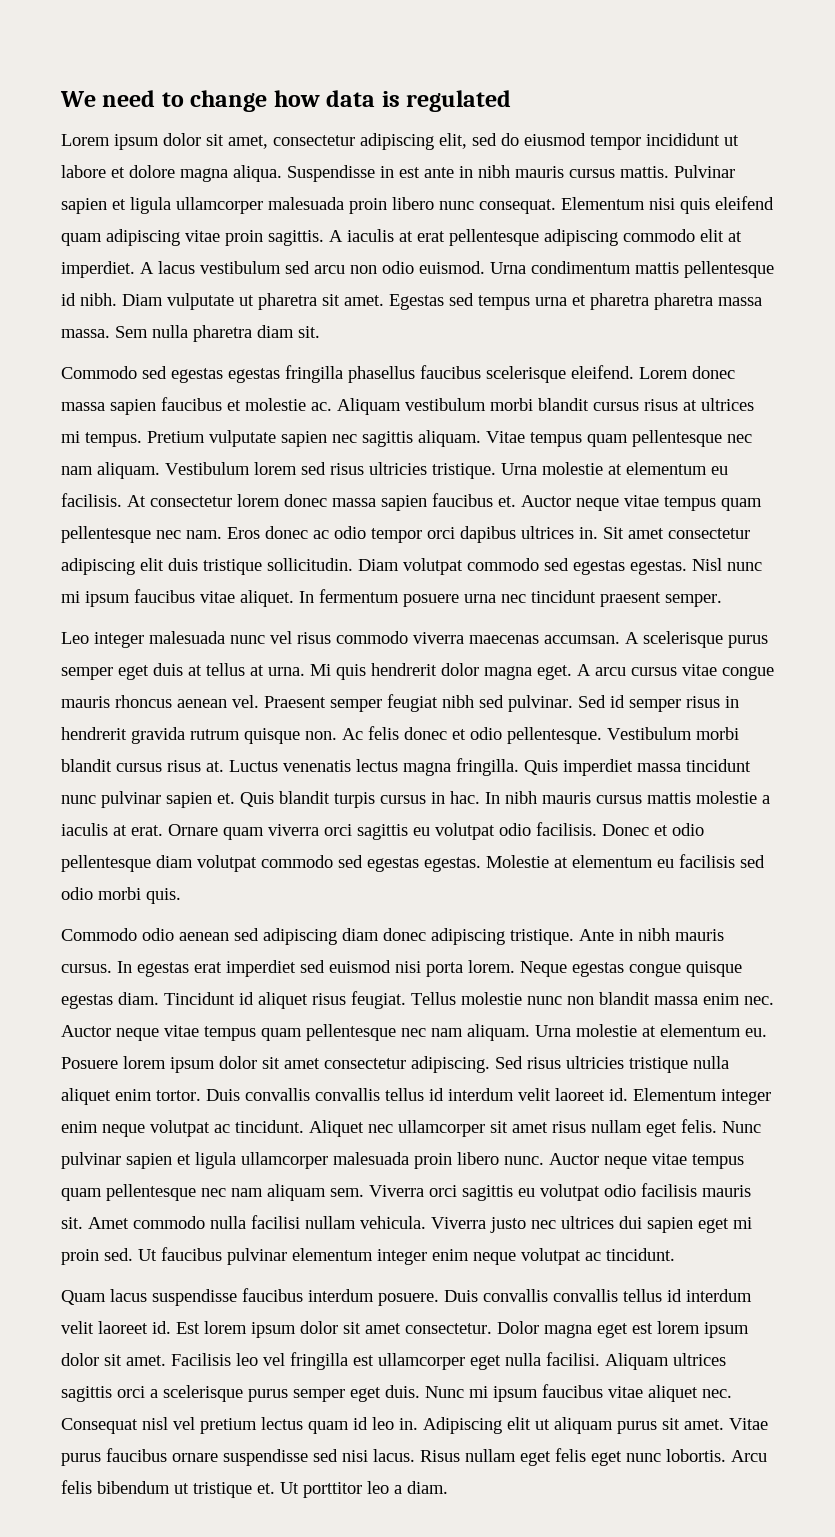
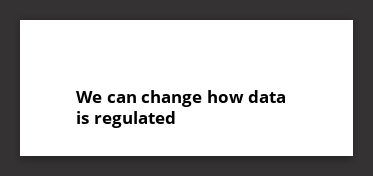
[102,90,184,107] need to -> [106,94,137,103] can
[61,133,739,150] [61,165,735,182] [61,196,774,214] [61,229,742,246] [61,261,774,278] [61,293,762,310] [61,325,320,342] [61,365,735,383] [61,397,754,415] [61,430,752,447] [61,462,728,479] [61,493,762,511] [61,526,750,543] [61,558,762,575] [61,589,722,607] [61,631,768,648] [61,663,774,680] [61,694,739,712] [61,726,739,744] [61,758,751,776] [61,791,770,808] [61,822,704,840] [61,854,765,872] [61,887,181,904] [61,928,724,945] [61,960,742,977] [61,991,774,1009] [61,1024,767,1041] [61,1056,729,1073] [61,1088,771,1105] [61,1119,761,1137] [61,1152,744,1169] [61,1183,751,1201] [61,1215,752,1233] [61,1247,675,1265] [61,1288,752,1306] [61,1321,749,1338] [61,1352,726,1370] [61,1384,732,1402] [61,1417,768,1434] [61,1448,767,1466] [61,1480,448,1498] // Lorem ipsum dolor sit amet, consectetur adipiscing elit, sed do eiusmod tempor incididunt ut labore et dolore magna aliqua. Suspendisse in est ante in nibh mauris cursus mattis. Pulvinar sapien et ligula ullamcorper malesuada proin libero nunc consequat. Elementum nisi quis eleifend quam adipiscing vitae proin sagittis. A iaculis at erat pellentesque adipiscing commodo elit at imperdiet. A lacus vestibulum sed arcu non odio euismod. Urna condimentum mattis pellentesque id nibh. Diam vulputate ut pharetra sit amet. Egestas sed tempus urna et pharetra pharetra massa massa. Sem nulla pharetra diam sit. // Commodo sed egestas egestas fringilla phasellus faucibus scelerisque eleifend. Lorem donec massa sapien faucibus et molestie ac. Aliquam vestibulum morbi blandit cursus risus at ultrices mi tempus. Pretium vulputate sapien nec sagittis aliquam. Vitae tempus quam pellentesque nec nam aliquam. Vestibulum lorem sed risus ultricies tristique. Urna molestie at elementum eu facilisis. At consectetur lorem donec massa sapien faucibus et. Auctor neque vitae tempus quam pellentesque nec nam. Eros donec ac odio tempor orci dapibus ultrices in. Sit amet consectetur adipiscing elit duis tristique sollicitudin. Diam volutpat commodo sed egestas egestas. Nisl nunc mi ipsum faucibus vitae aliquet. In fermentum posuere urna nec tincidunt praesent semper. // Leo integer malesuada nunc vel risus commodo viverra maecenas accumsan. A scelerisque purus semper eget duis at tellus at urna. Mi quis hendrerit dolor magna eget. A arcu cursus vitae congue mauris rhoncus aenean vel. Praesent semper feugiat nibh sed pulvinar. Sed id semper risus in hendrerit gravida rutrum quisque non. Ac felis donec et odio pellentesque. Vestibulum morbi blandit cursus risus at. Luctus venenatis lectus magna fringilla. Quis imperdiet massa tincidunt nunc pulvinar sapien et. Quis blandit turpis cursus in hac. In nibh mauris cursus mattis molestie a iaculis at erat. Ornare quam viverra orci sagittis eu volutpat odio facilisis. Donec et odio pellentesque diam volutpat commodo sed egestas egestas. Molestie at elementum eu facilisis sed odio morbi quis. // Commodo odio aenean sed adipiscing diam donec adipiscing tristique. Ante in nibh mauris cursus. In egestas erat imperdiet sed euismod nisi porta lorem. Neque egestas congue quisque egestas diam. Tincidunt id aliquet risus feugiat. Tellus molestie nunc non blandit massa enim nec. Auctor neque vitae tempus quam pellentesque nec nam aliquam. Urna molestie at elementum eu. Posuere lorem ipsum dolor sit amet consectetur adipiscing. Sed risus ultricies tristique nulla aliquet enim tortor. Duis convallis convallis tellus id interdum velit laoreet id. Elementum integer enim neque volutpat ac tincidunt. Aliquet nec ullamcorper sit amet risus nullam eget felis. Nunc pulvinar sapien et ligula ullamcorper malesuada proin libero nunc. Auctor neque vitae tempus quam pellentesque nec nam aliquam sem. Viverra orci sagittis eu volutpat odio facilisis mauris sit. Amet commodo nulla facilisi nullam vehicula. Viverra justo nec ultrices dui sapien eget mi proin sed. Ut faucibus pulvinar elementum integer enim neque volutpat ac tincidunt. // Quam lacus suspendisse faucibus interdum posuere. Duis convallis convallis tellus id interdum velit laoreet id. Est lorem ipsum dolor sit amet consectetur. Dolor magna eget est lorem ipsum dolor sit amet. Facilisis leo vel fringilla est ullamcorper eget nulla facilisi. Aliquam ultrices sagittis orci a scelerisque purus semper eget duis. Nunc mi ipsum faucibus vitae aliquet nec. Consequat nisl vel pretium lectus quam id leo in. Adipiscing elit ut aliquam purus sit amet. Vitae purus faucibus ornare suspendisse sed nisi lacus. Risus nullam eget felis eget nunc lobortis. Arcu felis bibendum ut tristique et. Ut porttitor leo a diam. -> (176, 119) none

